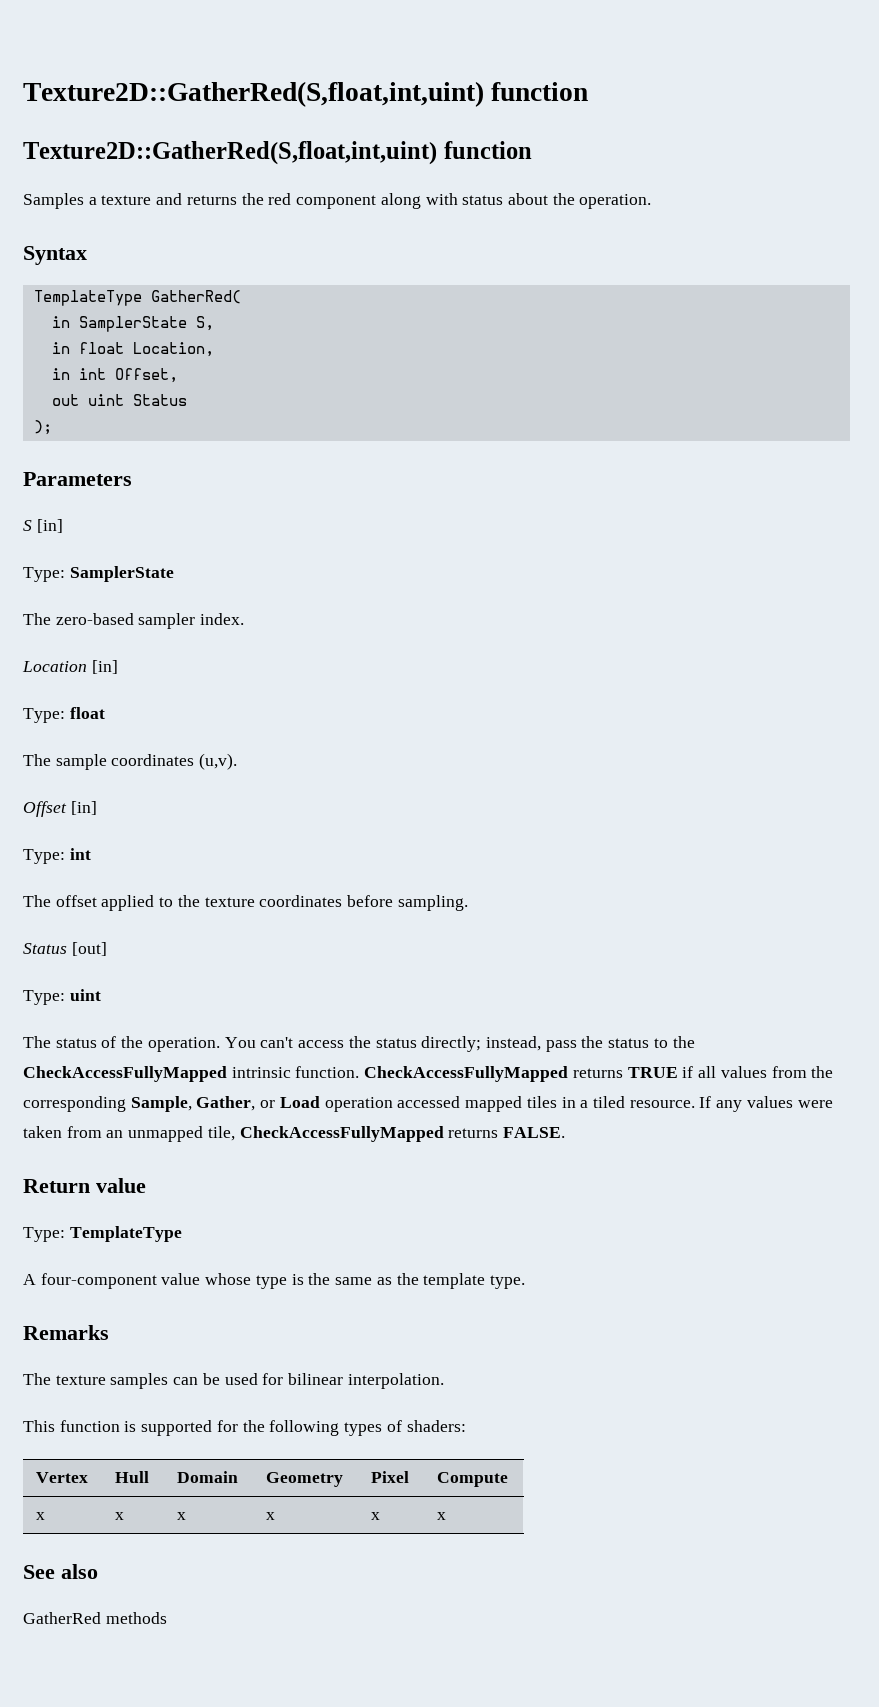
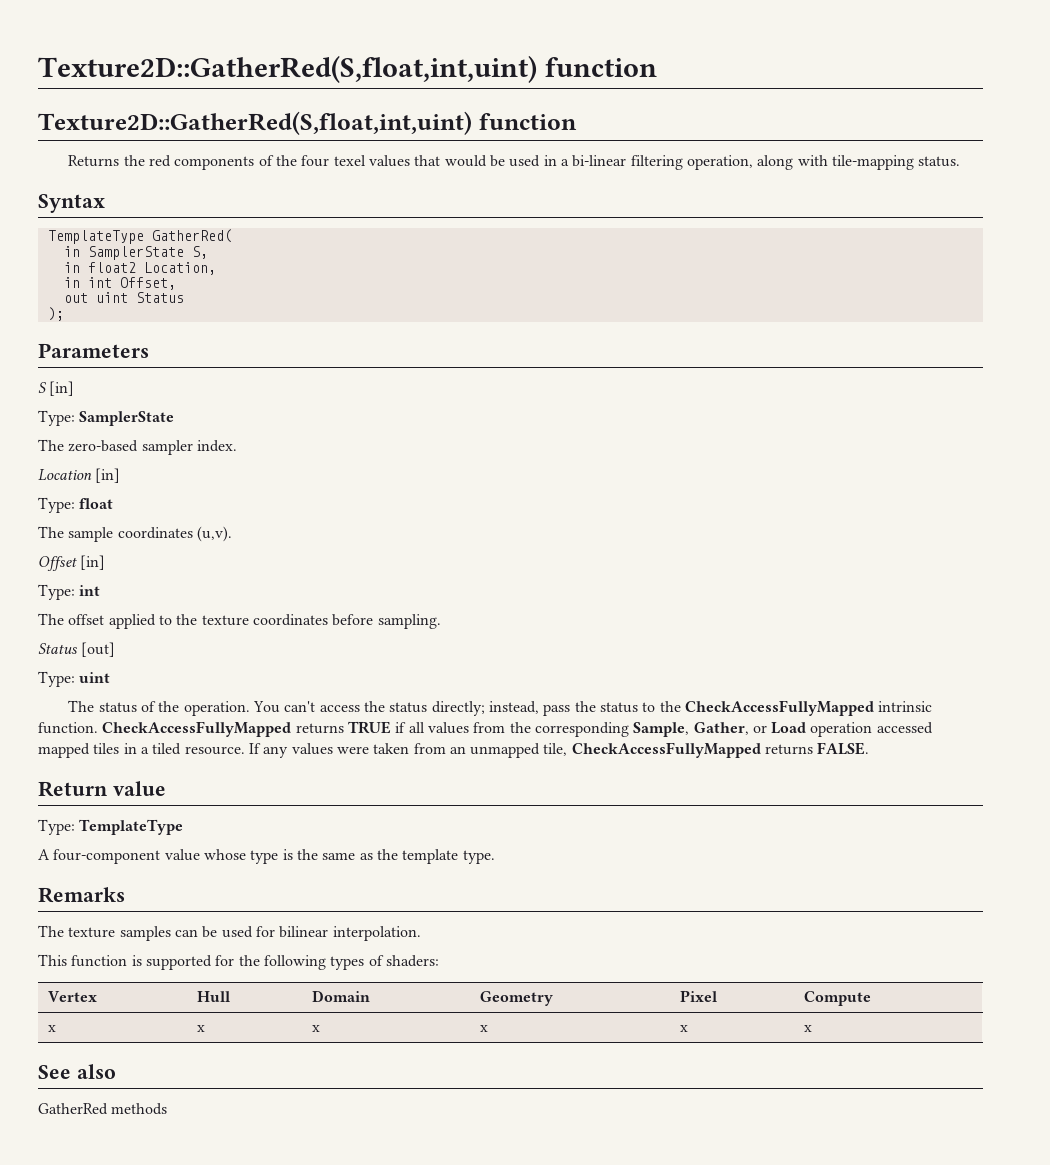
[23,193,652,209] Samples a texture and returns the red component along with status about the operation. -> [68,155,961,170] Returns the red components of the four texel values that would be used in a bi-linear filtering operation, along with tile-mapping status.
[78,342,124,354] float -> [87,262,136,273] float2

